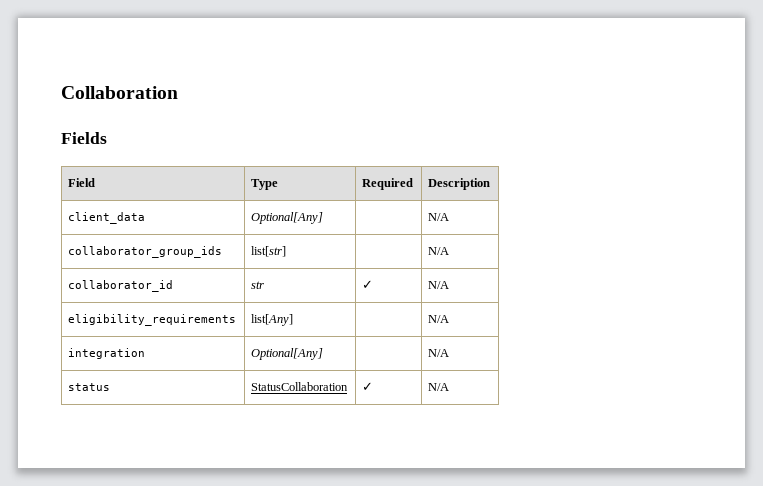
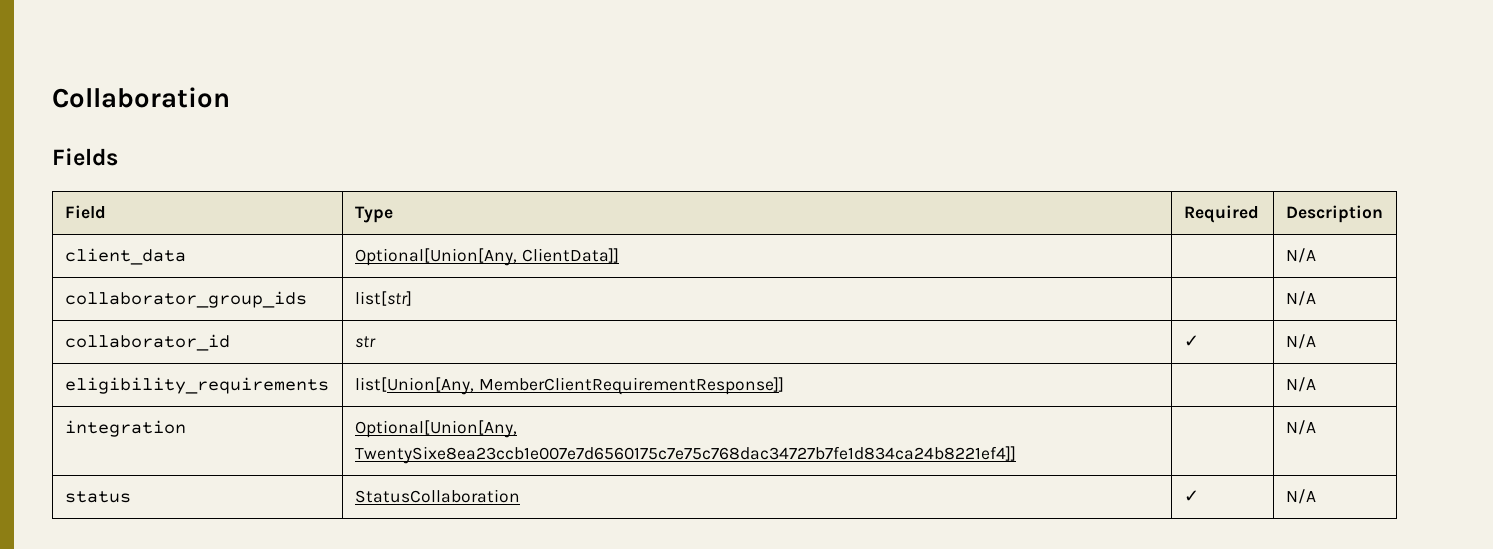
[251,212,324,224] Optional[Any] -> [354,248,619,266] Optional[Union[Any, ClientData]]
[251,314,294,326] list[Any] -> [354,377,784,395] list[Union[Any, MemberClientRequirementResponse]]
[251,348,324,360] Optional[Any] -> [354,420,517,438] [354,446,1016,464] Optional[Union[Any, TwentySixe8ea23ccb1e007e7d6560175c7e75c768dac34727b7fe1d834ca24b8221ef4]]

